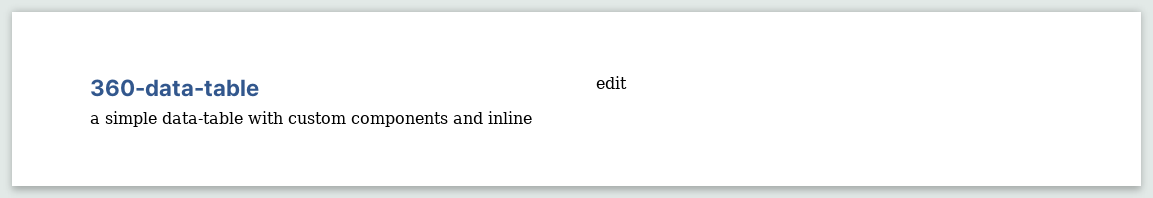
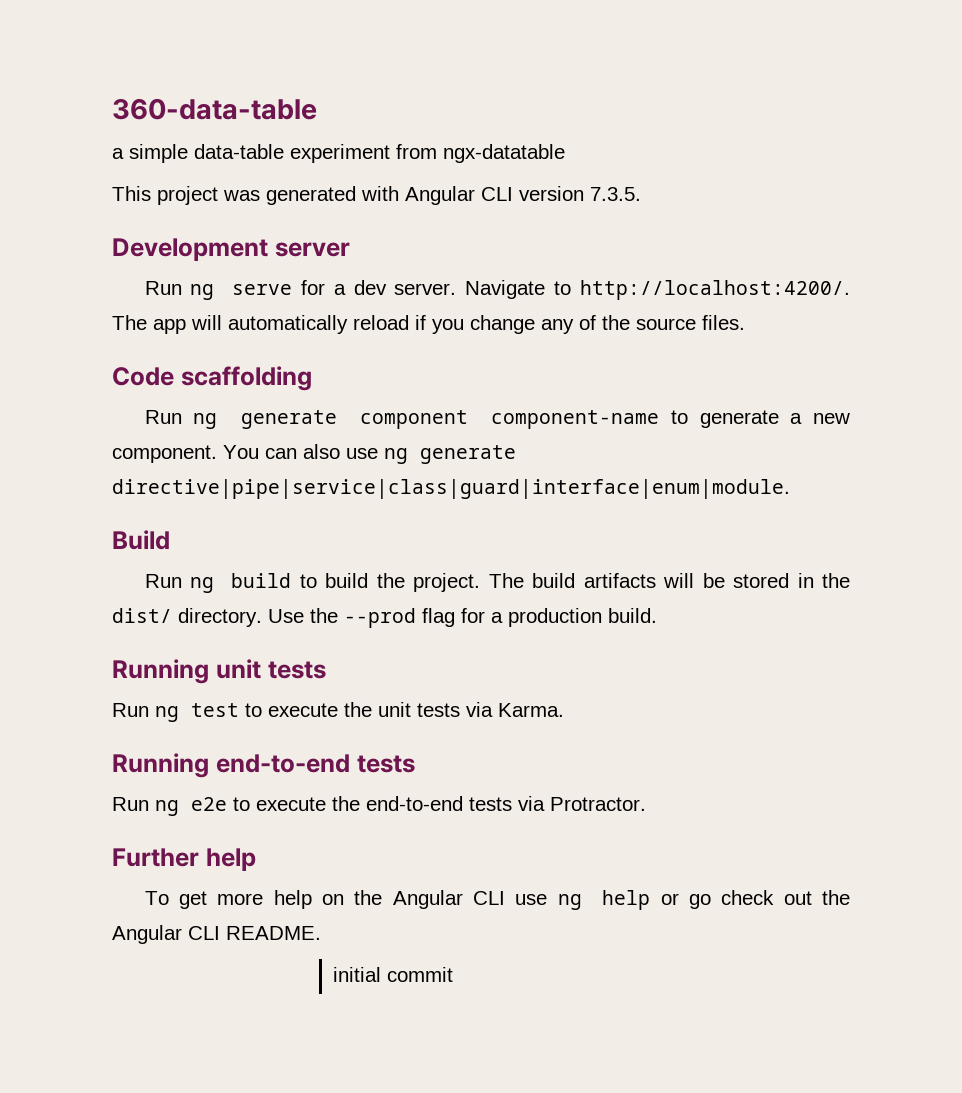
[248,111,532,127] [596,76,627,89] with custom components and inline edit -> [290,144,565,163] [112,186,641,205] [112,238,350,261] [144,280,850,300] [112,315,745,334] [112,366,312,391] [144,410,851,429] [112,444,516,464] [112,479,790,499] [112,530,170,550] [144,573,851,593] [112,608,657,628] [112,659,326,684] [112,702,564,722] [112,753,415,778] [112,796,646,816] [112,848,256,871] [144,890,851,910] [112,925,321,944] [333,967,454,982] experiment from ngx-datatable // This project was generated with Angular CLI version 7.3.5. // Development server // Run ng serve for a dev server. Navigate to http://localhost:4200/. The app will automatically reload if you change any of the source files. // Code scaffolding // Run ng generate component component-name to generate a new component. You can also use ng generate directive|pipe|service|class|guard|interface|enum|module. // Build // Run ng build to build the project. The build artifacts will be stored in the dist/ directory. Use the --prod flag for a production build. // Running unit tests // Run ng test to execute the unit tests via Karma. // Running end-to-end tests // Run ng e2e to execute the end-to-end tests via Protractor. // Further help // To get more help on the Angular CLI use ng help or go check out the Angular CLI README. // initial commit

